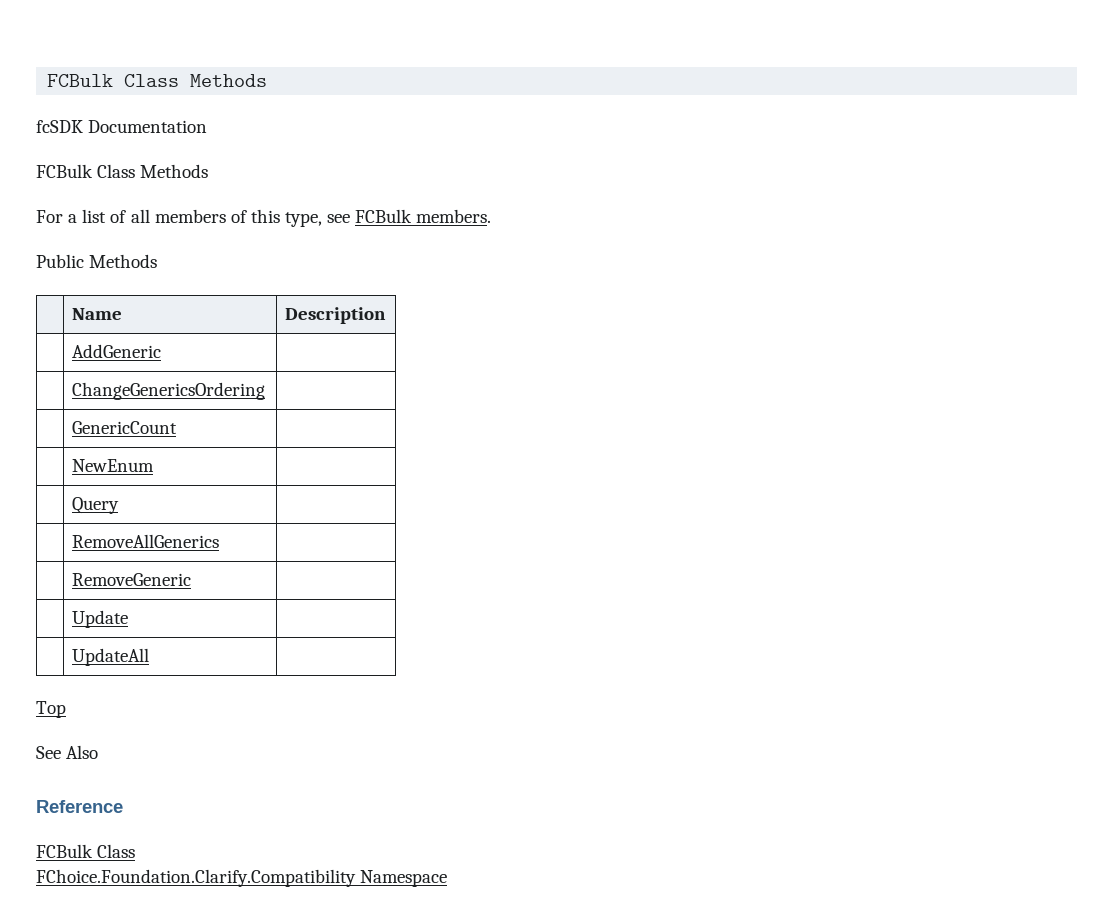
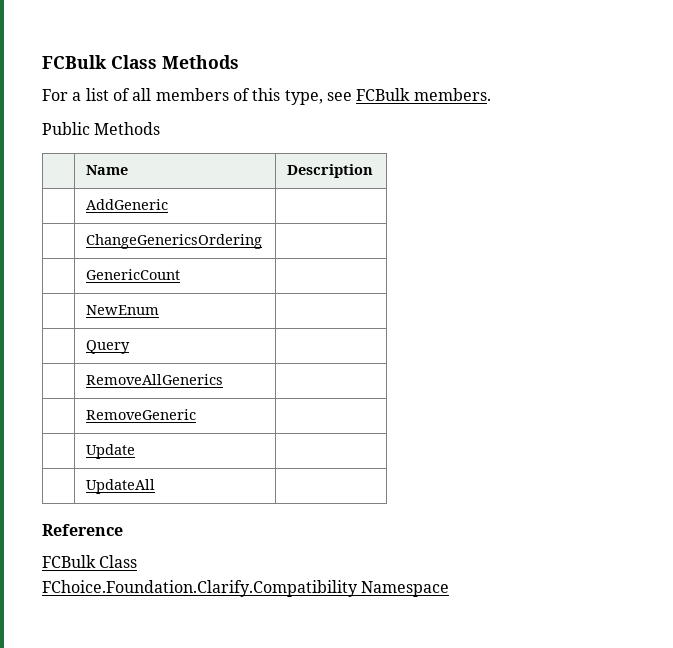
[47,74,268,87] [36,120,208,133] [36,164,209,178] FCBulk Class Methods // fcSDK Documentation // FCBulk Class Methods -> [42,55,239,69] FCBulk Class Methods
[36,701,66,718] [36,745,99,759] // Top // See Also -> (156, 486) none

